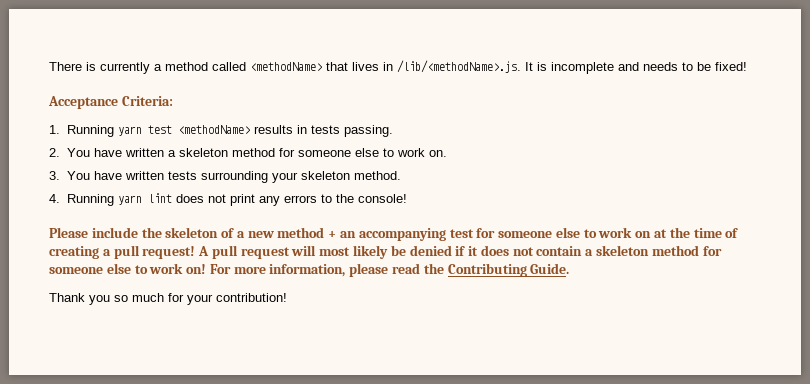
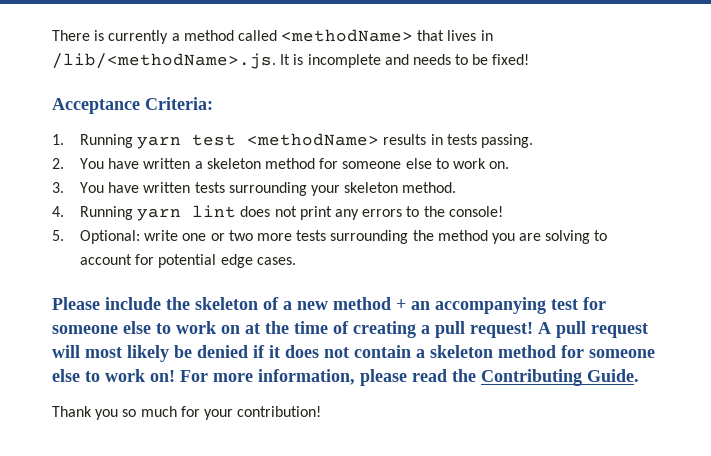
(407, 198) none -> [52,230,608,244] [80,254,296,268] // 5. Optional: write one or two more tests surrounding the method you are solving to account for potential edge cases.

